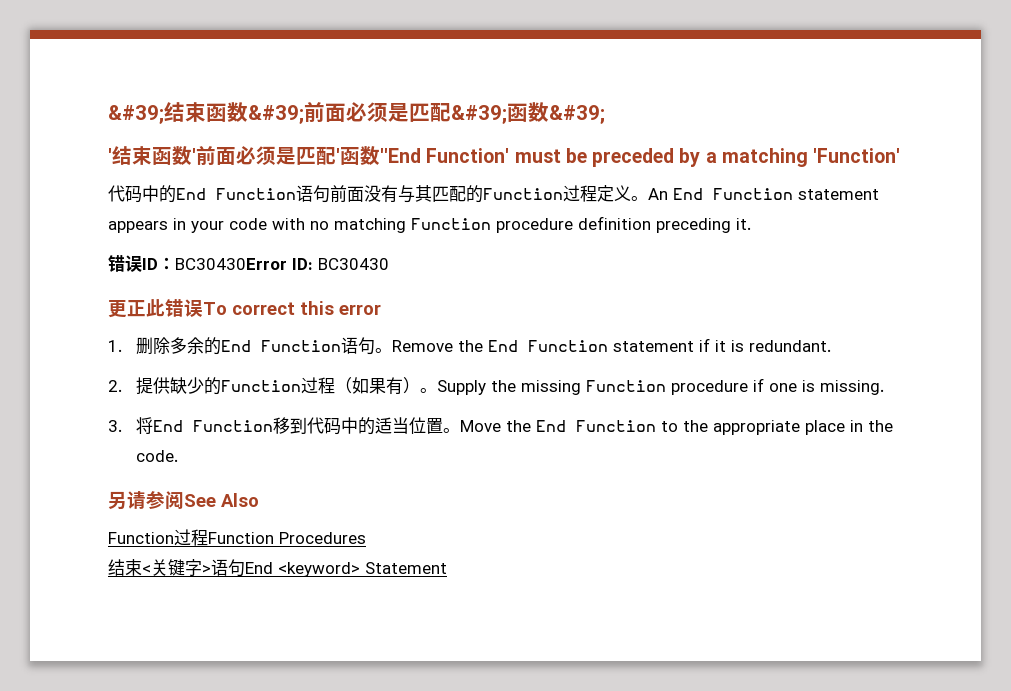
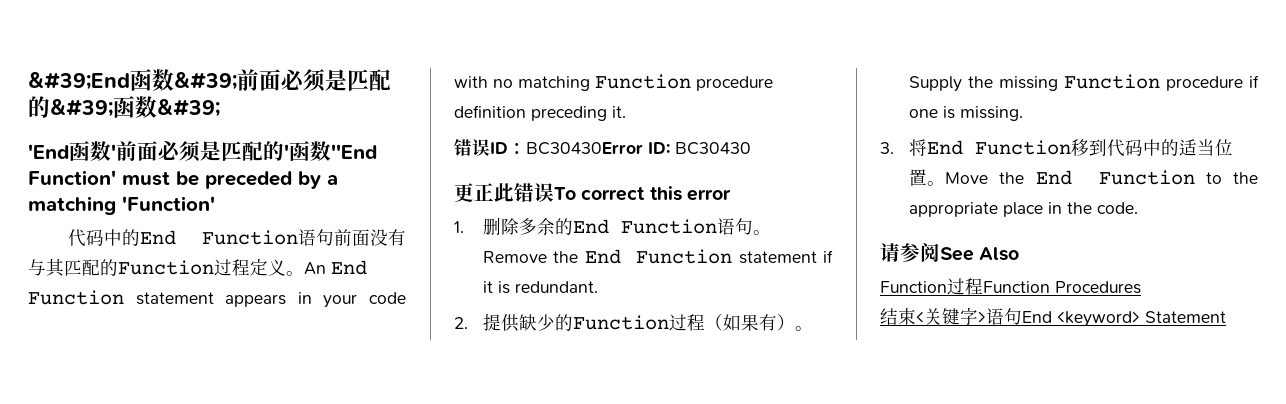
[108,102,206,124] &#39;结束 -> [28,72,130,90] &#39;End
(451, 112) none -> [28,96,50,118] 的
[108,146,152,165] '结束 -> [28,144,69,159] 'End
(336, 155) none -> [263,141,284,161] 的
[108,491,127,510] 另 -> (1139, 208) none

